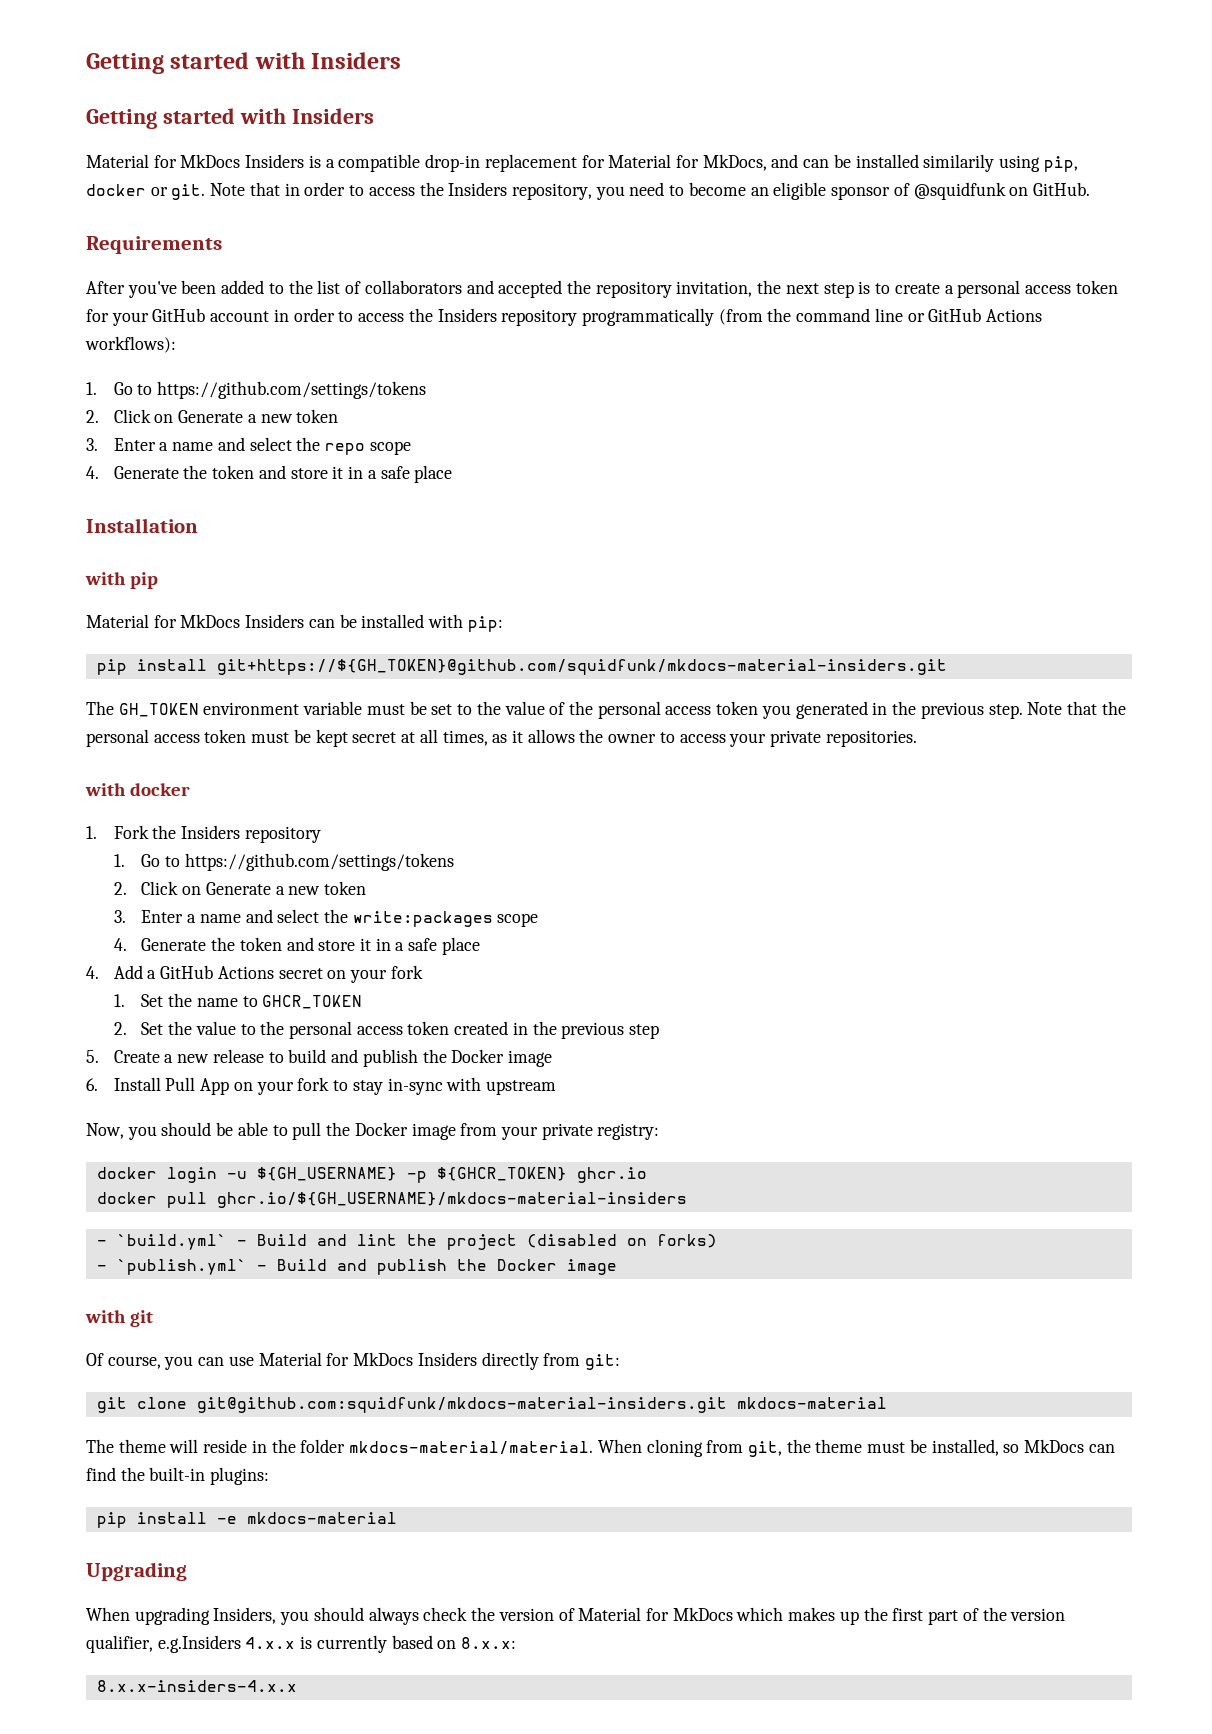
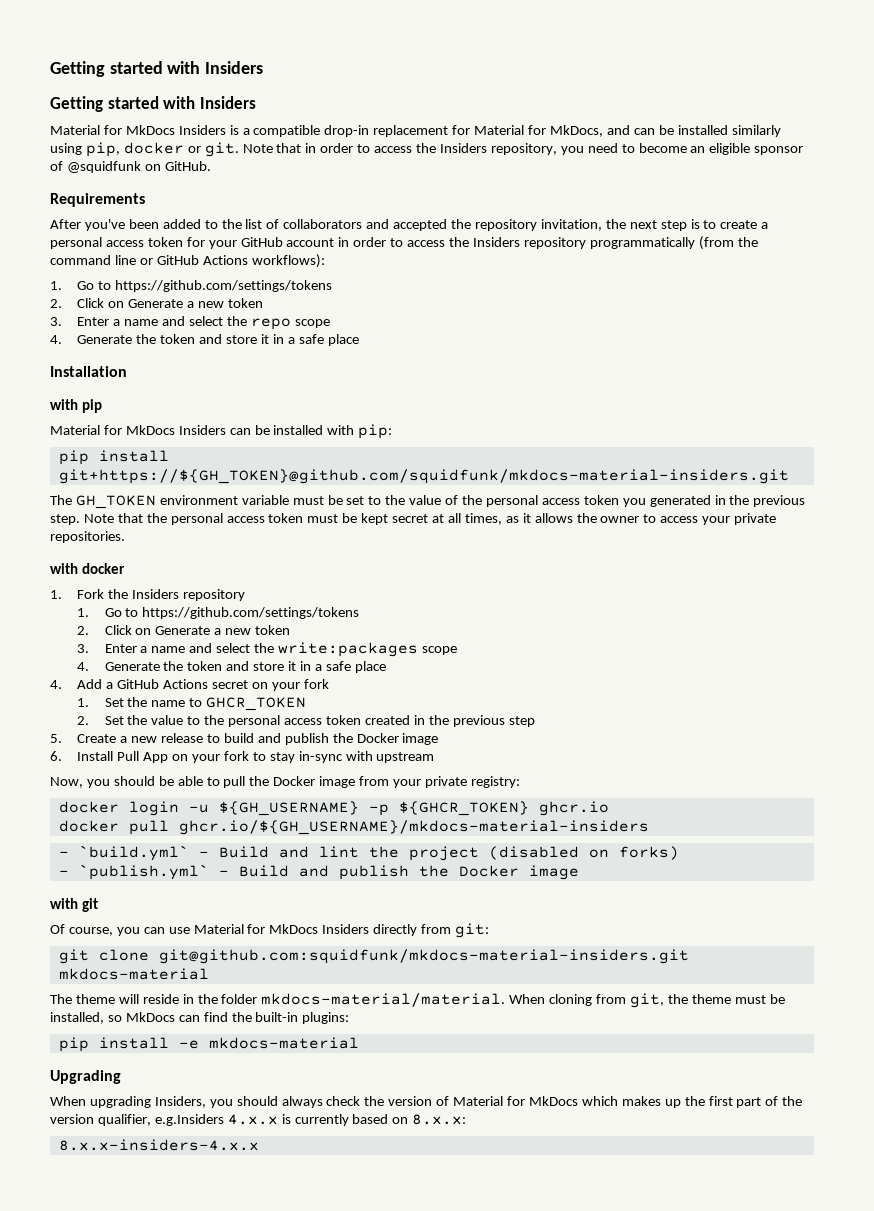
[923,154,995,172] similarily -> [731,125,781,137] similarly

